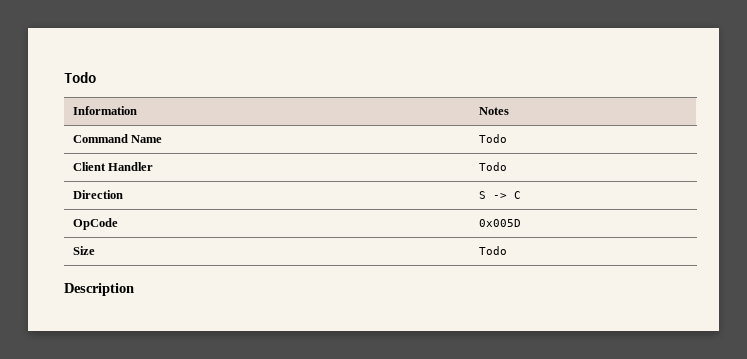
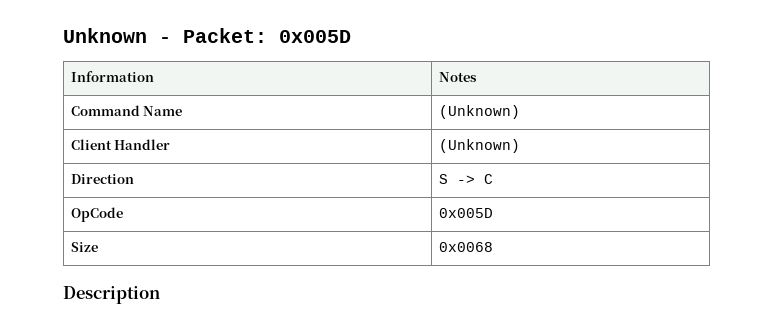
[64,72,96,83] Todo -> [63,28,351,43] Unknown - Packet: 0x005D
[478,134,507,143] Todo -> [438,105,520,119] (Unknown)
[478,162,507,171] Todo -> [438,139,520,153] (Unknown)
[478,246,507,255] Todo -> [438,242,493,252] 0x0068

